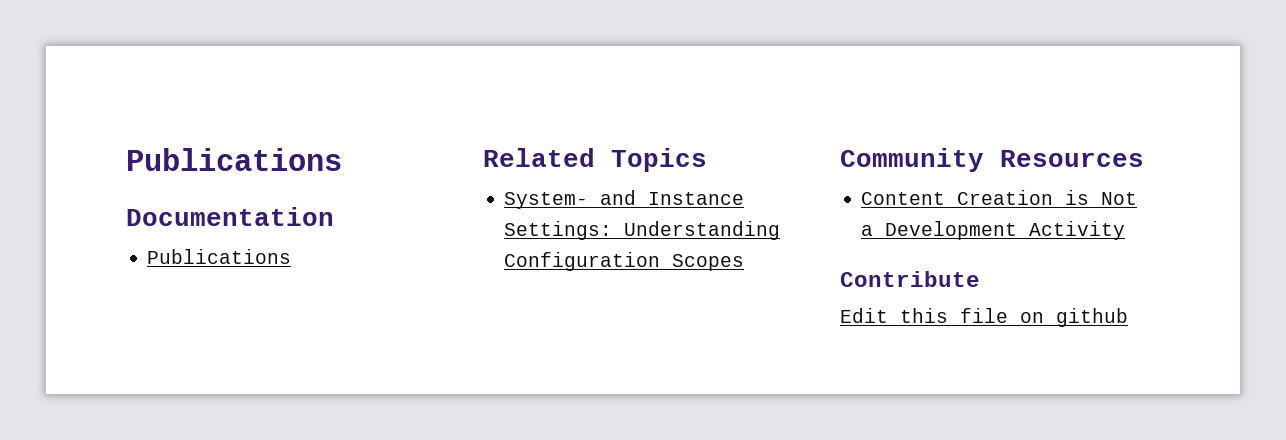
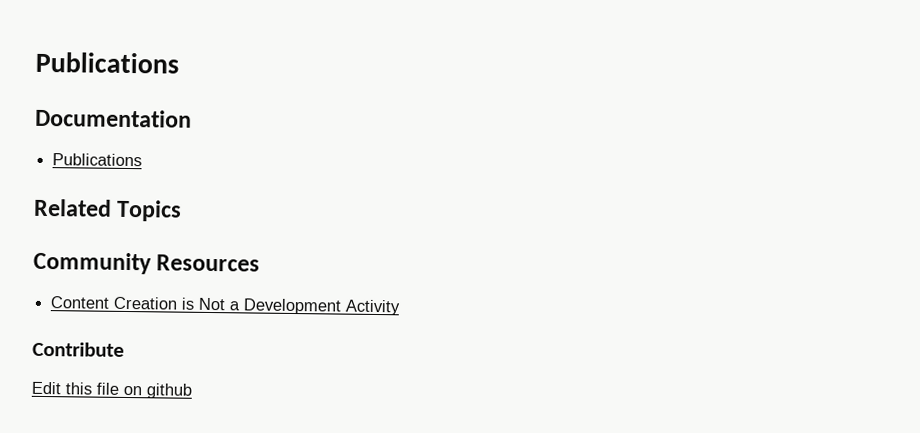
[504,190,745,209] [504,221,781,240] [504,252,745,271] // System- and Instance Settings: Understanding Configuration Scopes -> (183, 210) none

